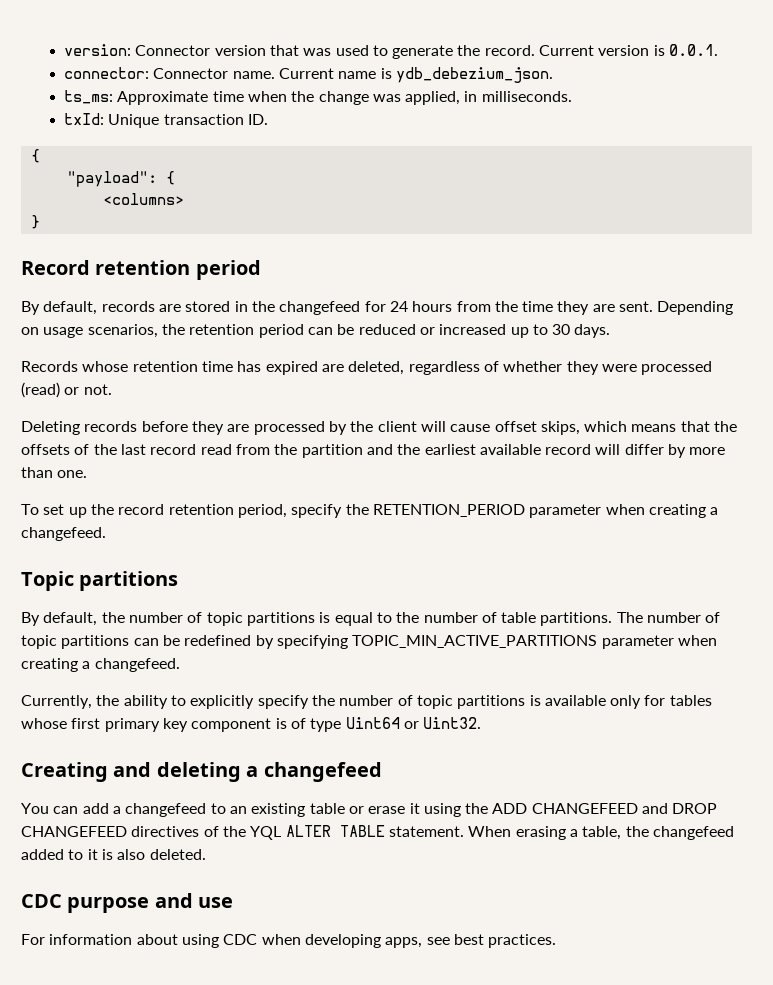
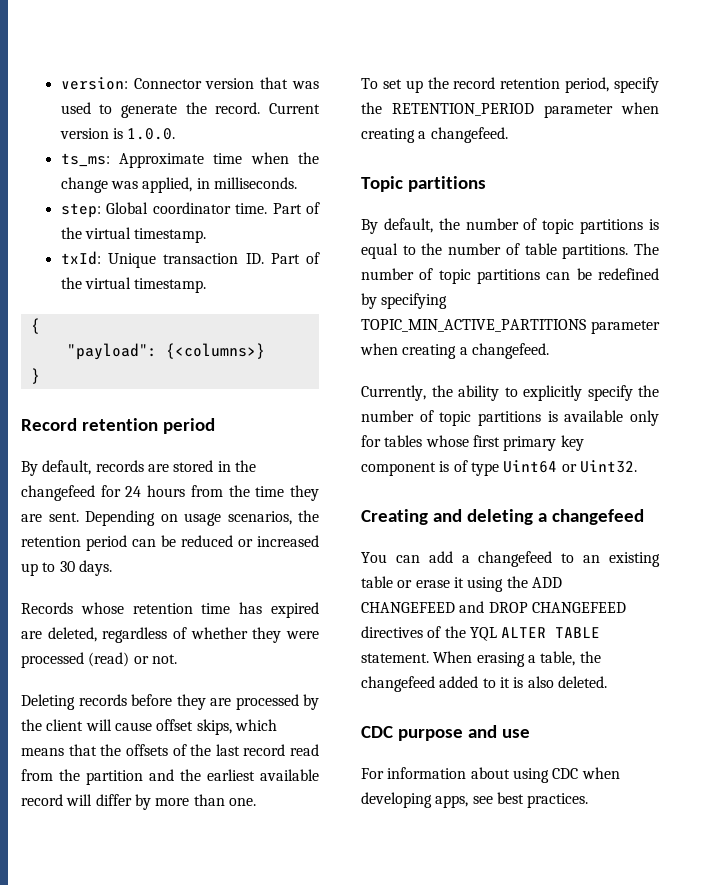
[669,44,719,56] [63,67,553,83] 0.0.1. // connector: Connector name. Current name is ydb_debezium_json. -> [127,128,176,140] 1.0.0.
(572, 96) none -> [60,202,320,218] [60,227,207,243] // step: Global coordinator time. Part of the virtual timestamp.
(268, 119) none -> [270,252,320,264] [60,277,207,293] Part of the virtual timestamp.
[165,171,175,185] [102,193,184,205] { // <columns> -> [165,343,265,359] {<columns>}

